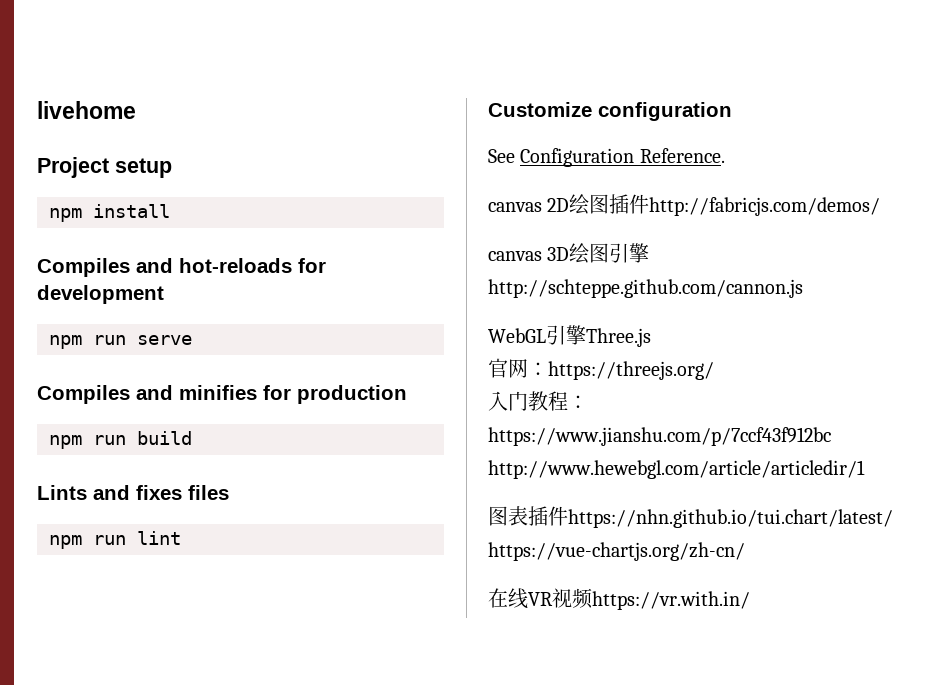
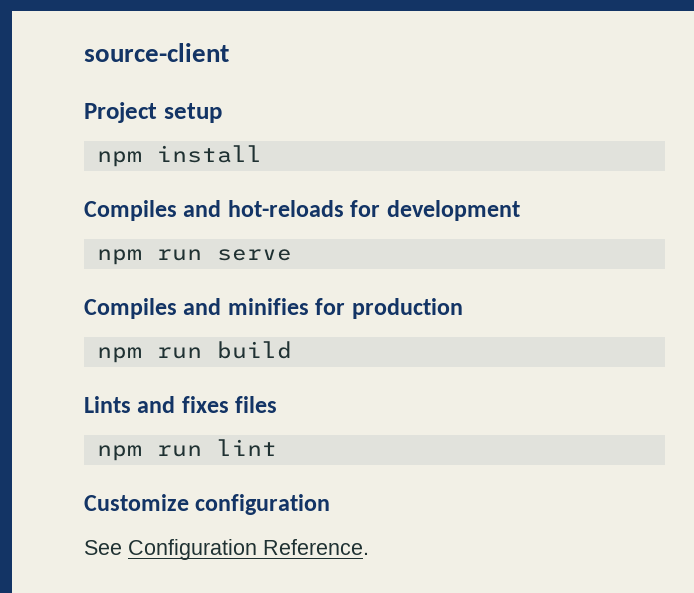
[37,101,136,119] livehome -> [84,43,229,62] source-client
[488,194,881,216] [488,243,650,264] [488,279,803,298] [488,325,651,347] [488,358,714,380] [488,391,588,411] [488,427,831,446] [488,460,865,479] [488,506,893,528] [488,542,745,561] [488,588,750,610] // canvas 2D绘图插件http://fabricjs.com/demos/ // canvas 3D绘图引擎http://schteppe.github.com/cannon.js // WebGL引擎Three.js // 官网：https://threejs.org/ // 入门教程：https://www.jianshu.com/p/7ccf43f912bc http://www.hewebgl.com/article/articledir/1 // 图表插件https://nhn.github.io/tui.chart/latest/ https://vue-chartjs.org/zh-cn/ // 在线VR视频https://vr.with.in/ -> (369, 547) none

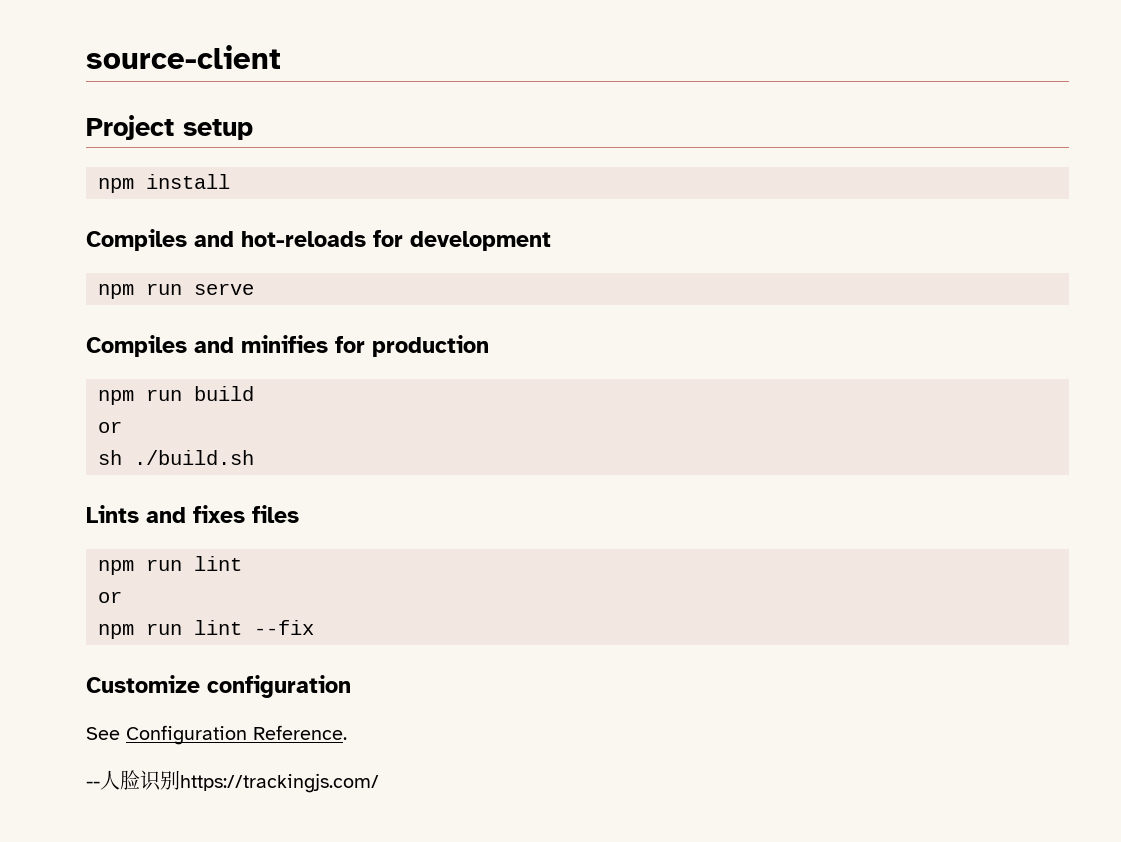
(292, 350) none -> [98,421,122,433] [98,450,254,465] // or // sh ./build.sh
(277, 447) none -> [98,591,122,603] [98,620,314,639] // or // npm run lint --fix
(369, 547) none -> [86,770,379,793] // --人脸识别https://trackingjs.com/

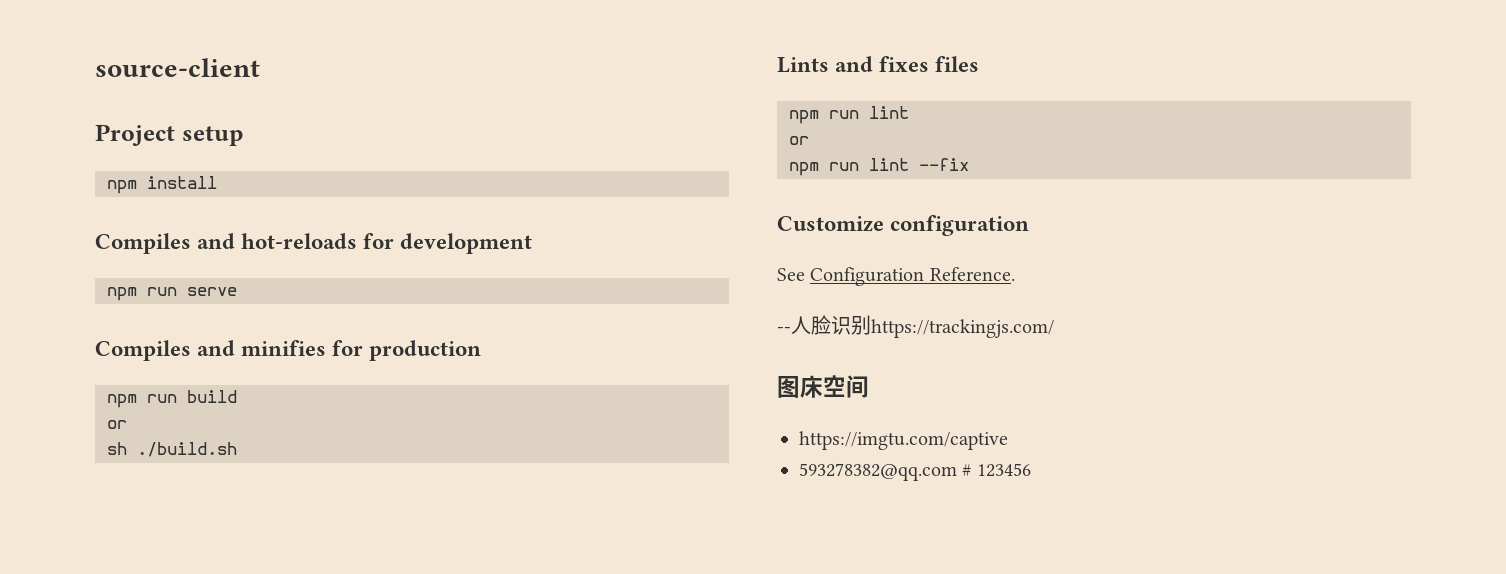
(379, 783) none -> [777,375,869,398] [799,431,1008,450] [799,463,1031,481] // 图床空间 // https://imgtu.com/captive // 593278382@qq.com # 123456

